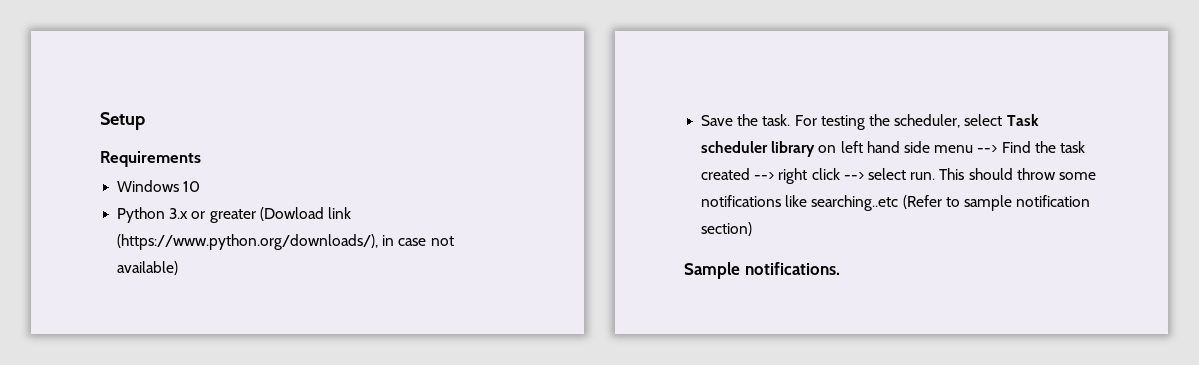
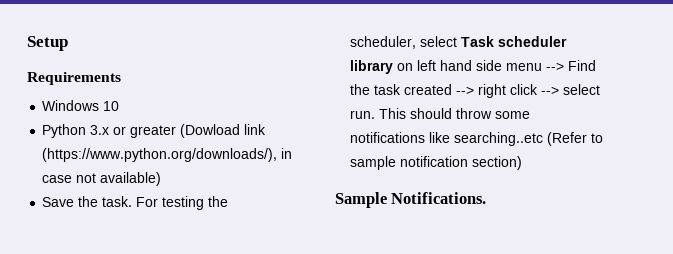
[744,262,840,275] notifications. -> [391,192,487,204] Notifications.

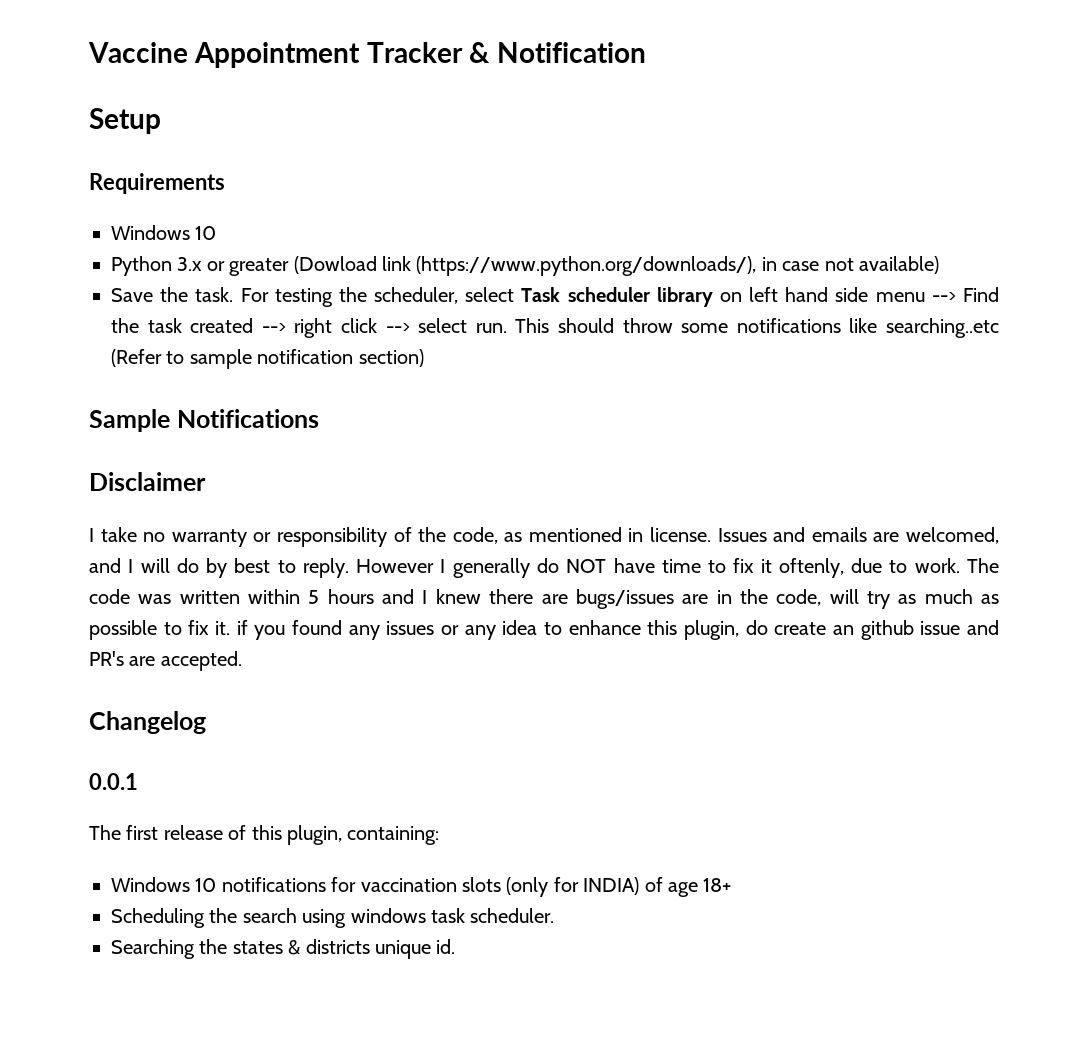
(27, 43) none -> [88,42,646,68] Vaccine Appointment Tracker & Notification //
[391,192,487,204] Notifications. -> [176,409,319,428] [89,472,206,491] [89,527,1000,547] [89,558,999,578] [89,589,1000,609] [89,620,999,640] [89,651,242,671] [89,711,206,734] [89,773,138,790] [89,825,440,845] [111,877,732,897] [111,908,555,928] [111,939,456,959] Notifications // Disclaimer // I take no warranty or responsibility of the code, as mentioned in license. Issues and emails are welcomed, and I will do by best to reply. However I generally do NOT have time to fix it oftenly, due to work. The code was written within 5 hours and I knew there are bugs/issues are in the code, will try as much as possible to fix it. if you found any issues or any idea to enhance this plugin, do create an github issue and PR's are accepted. // Changelog // 0.0.1 // The first release of this plugin, containing: // Windows 10 notifications for vaccination slots (only for INDIA) of age 18+ // Scheduling the search using windows task scheduler. // Searching the states & districts unique id.

